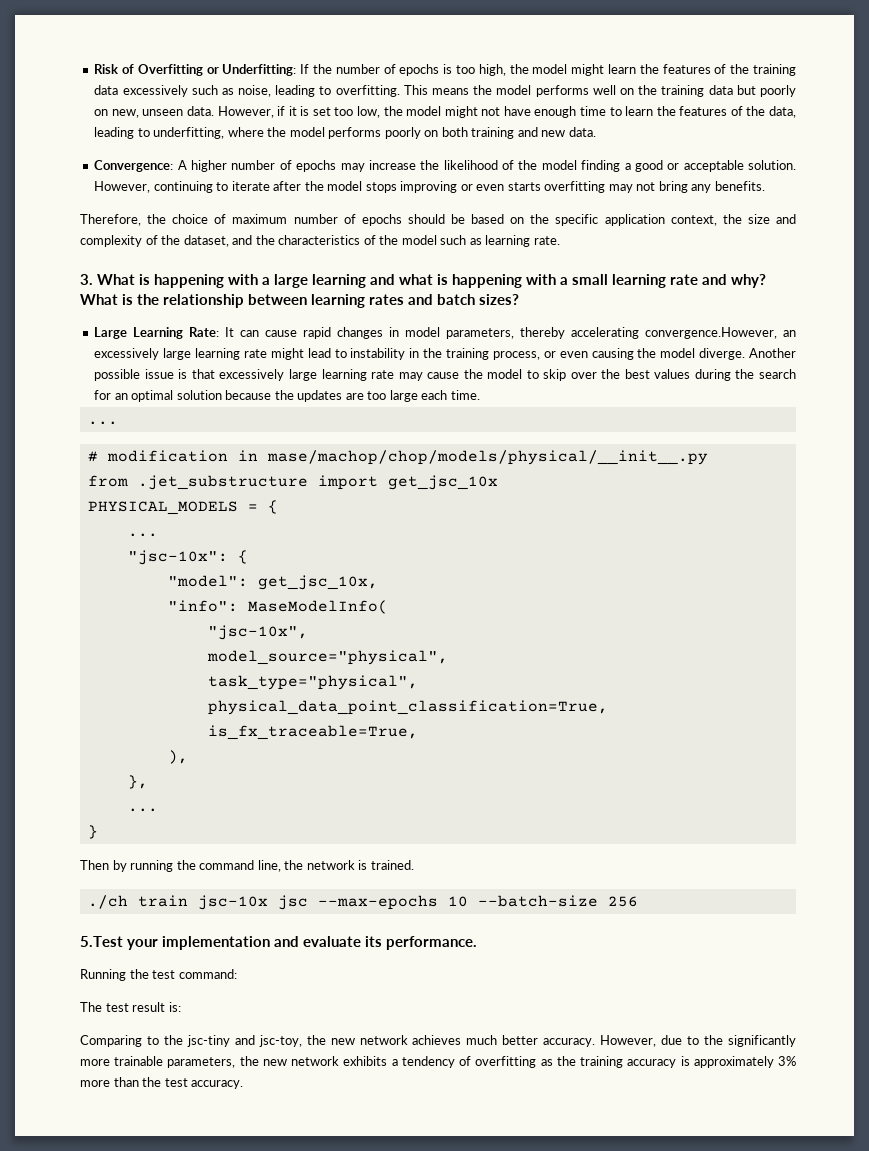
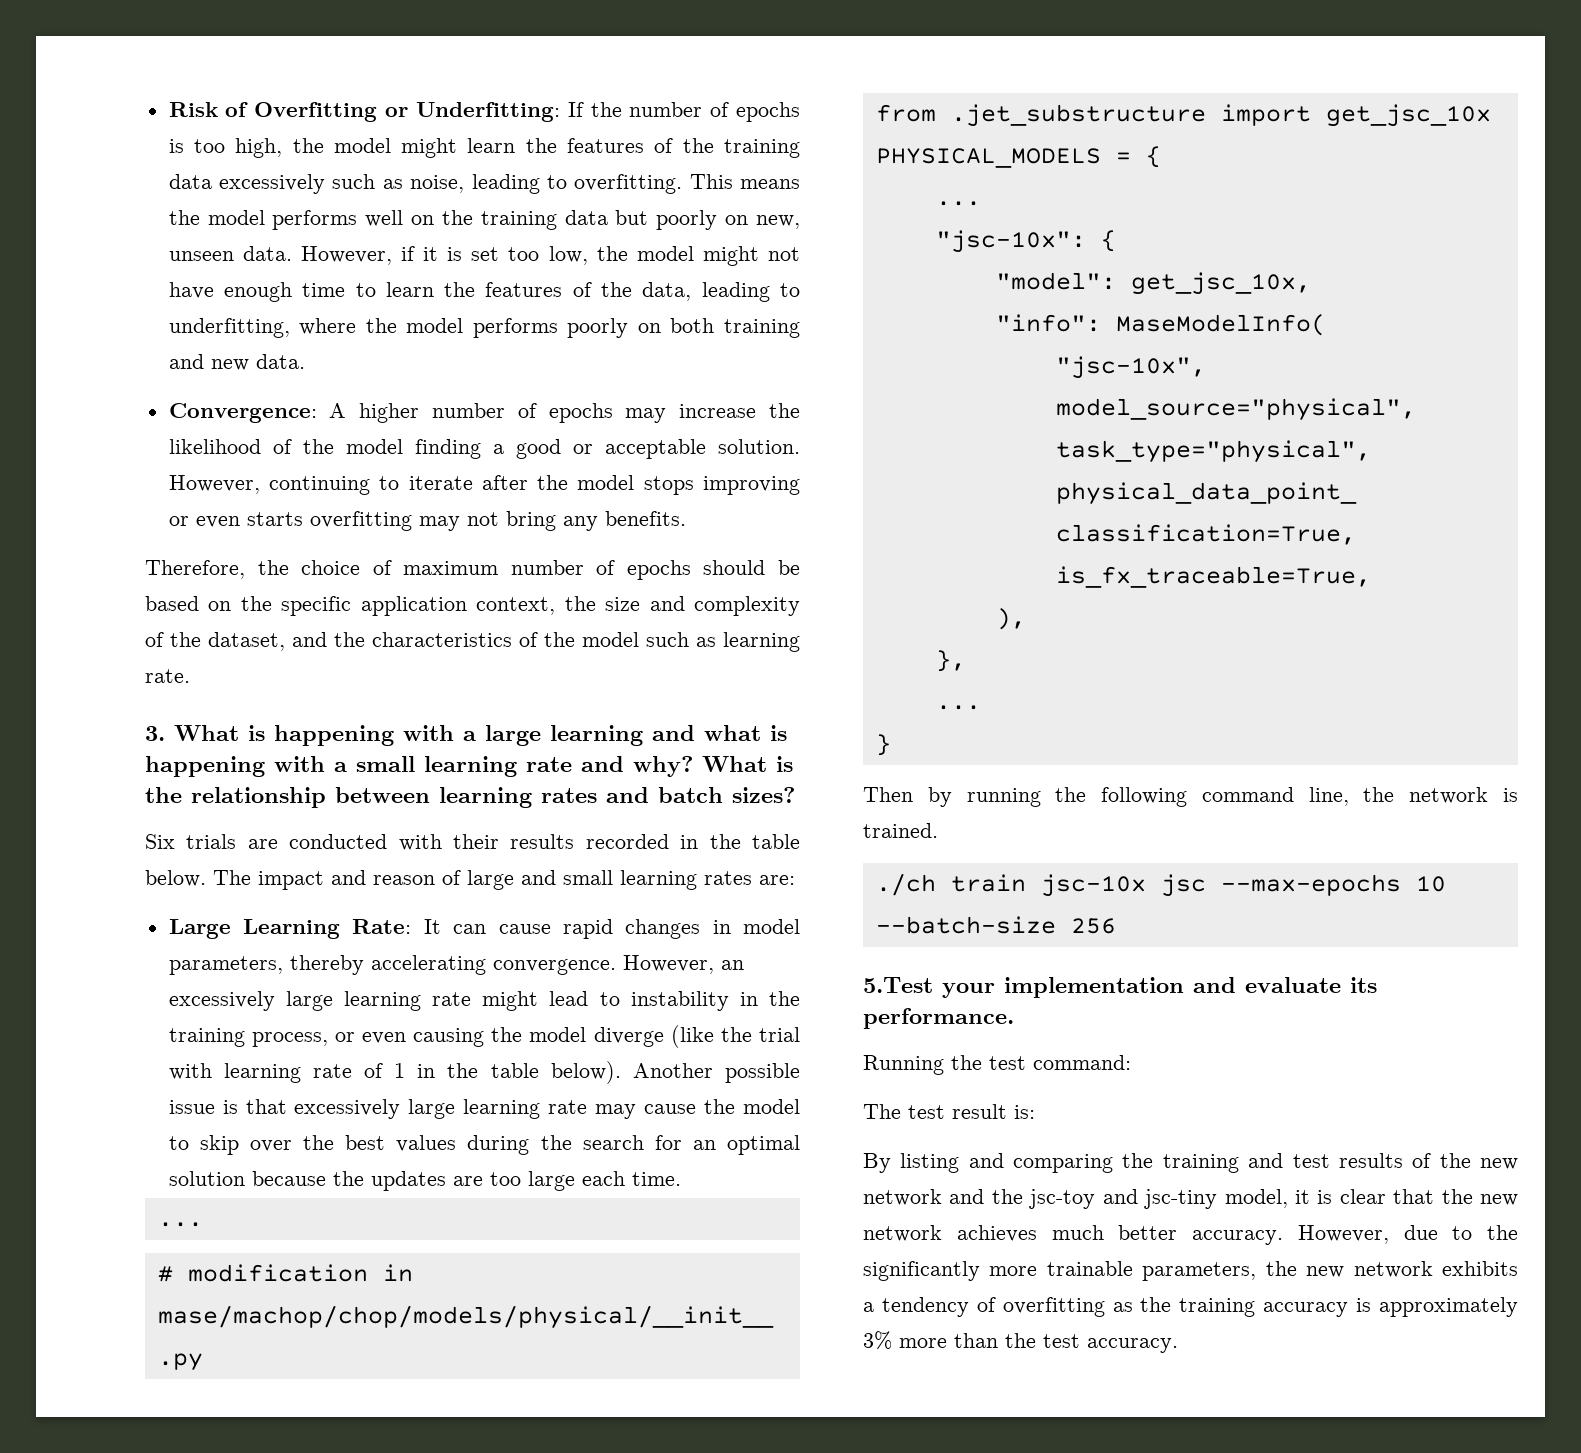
(519, 299) none -> [145,834,800,851] [145,870,795,890] // Six trials are conducted with their results recorded in the table below. The impact and reason of large and small learning rates are:
[645,327,778,339] convergence.However, -> [492,955,714,975] convergence. However,
[699,348,746,360] diverge. -> [593,1025,800,1048] [168,1061,621,1084] diverge (like the trial with learning rate of 1 in the table below).
(196, 865) none -> [1101,787,1188,807] following
[80,1035,302,1047] Comparing to the jsc-tiny and jsc-toy, -> [863,1153,1518,1173] [863,1189,1435,1209] By listing and comparing the training and test results of the new network and the jsc-toy and jsc-tiny model, it is clear that

